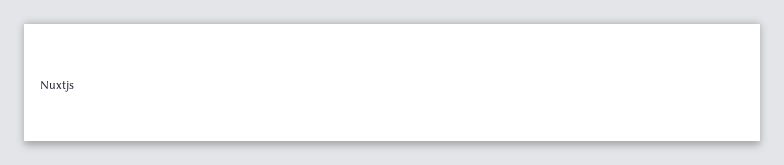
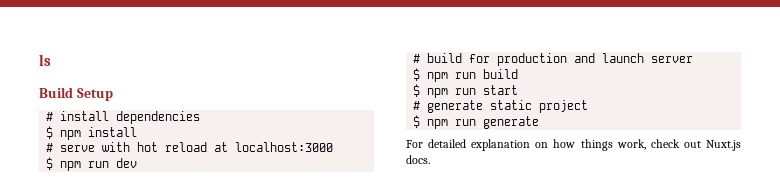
[40,81,74,92] Nuxtjs -> [39,54,51,66] [39,87,113,101] [46,111,201,124] [46,126,138,140] [46,142,334,152] [46,157,138,171] [413,53,694,66] [413,68,519,82] [413,84,519,98] [413,100,589,113] [413,115,540,129] [406,139,741,151] [406,155,430,164] ls // Build Setup // # install dependencies // $ npm install // # serve with hot reload at localhost:3000 // $ npm run dev // # build for production and launch server // $ npm run build // $ npm run start // # generate static project // $ npm run generate // For detailed explanation on how things work, check out Nuxt.js docs.

